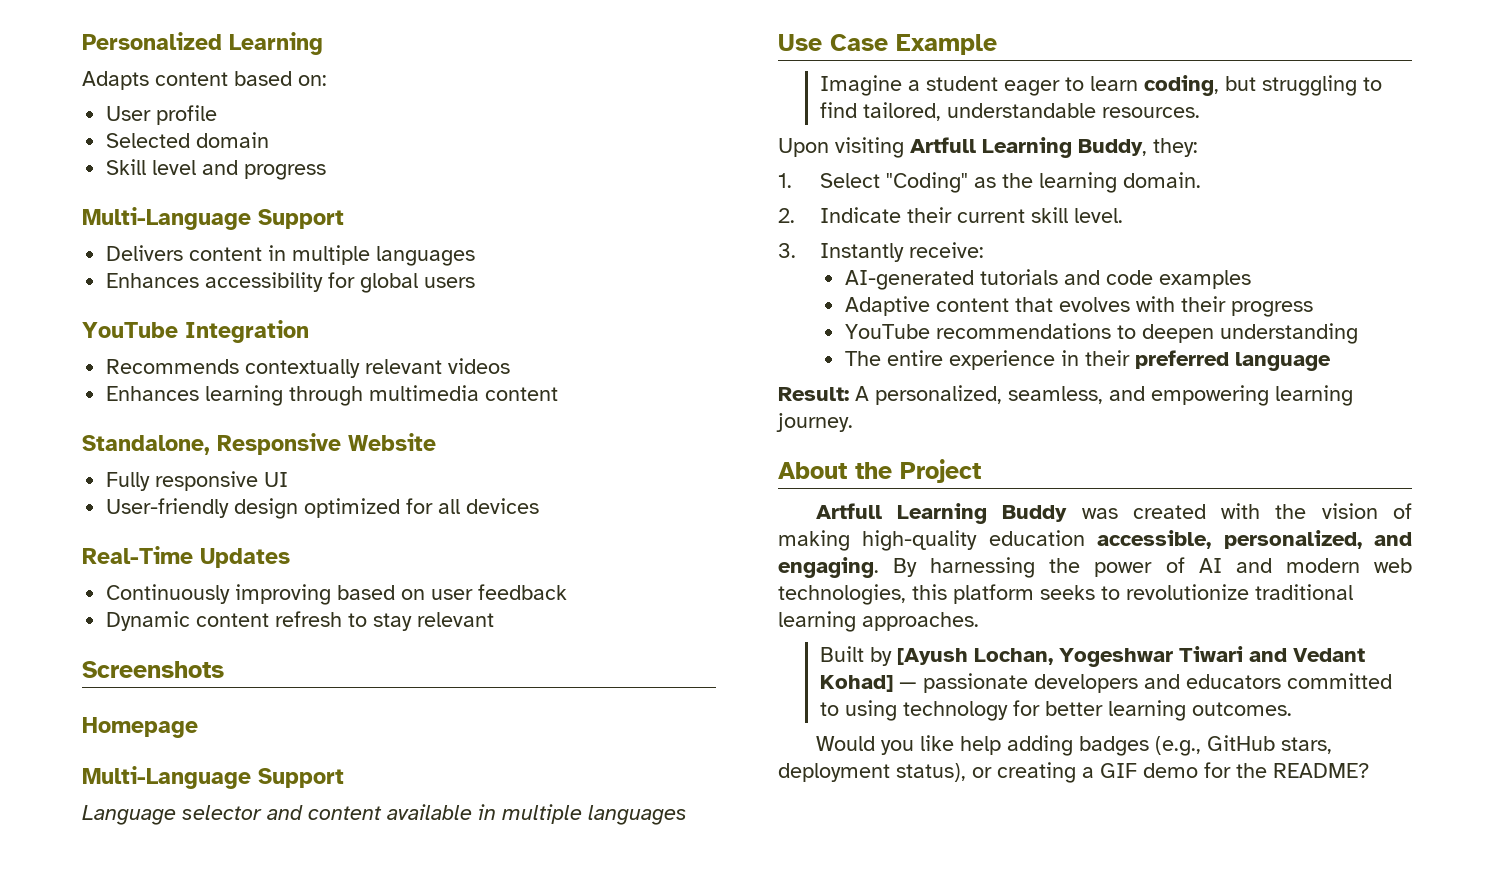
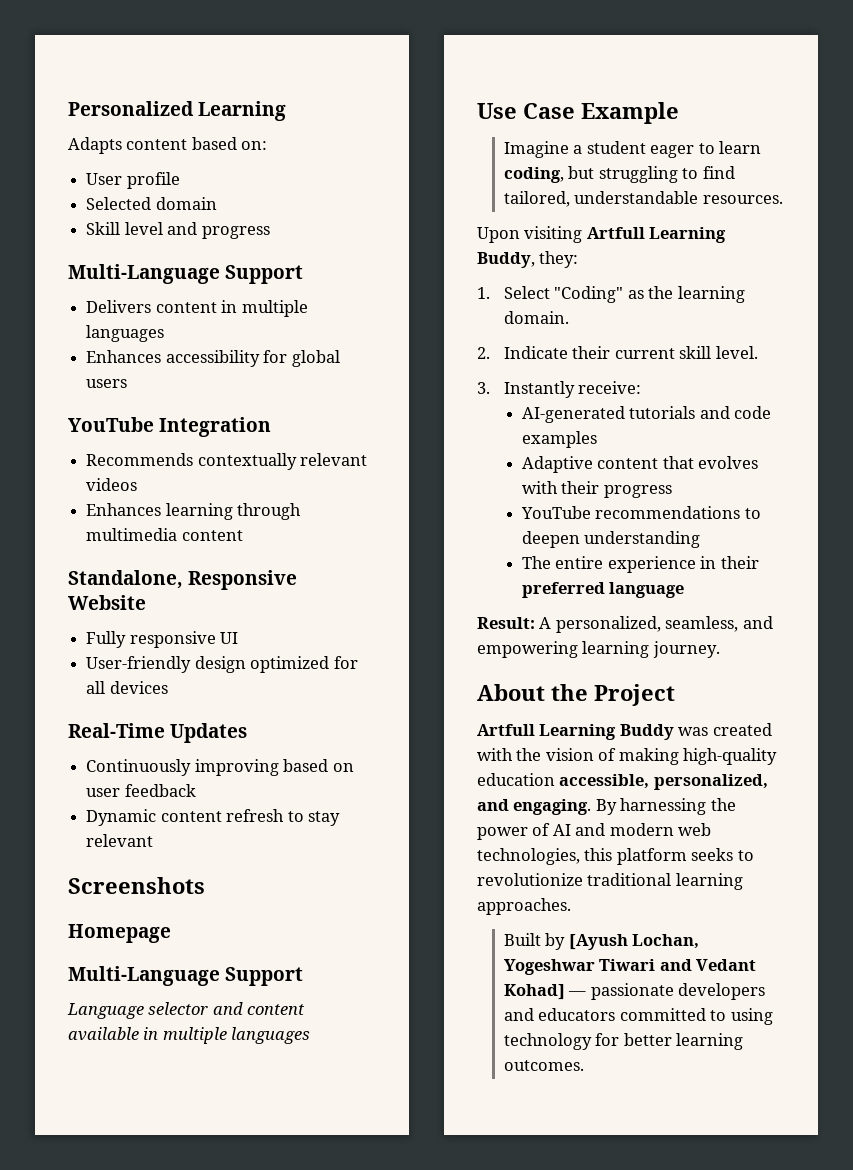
[815,735,1332,756] [778,762,1369,783] // Would you like help adding badges (e.g., GitHub stars, deployment status), or creating a GIF demo for the README? -> (584, 1065) none

